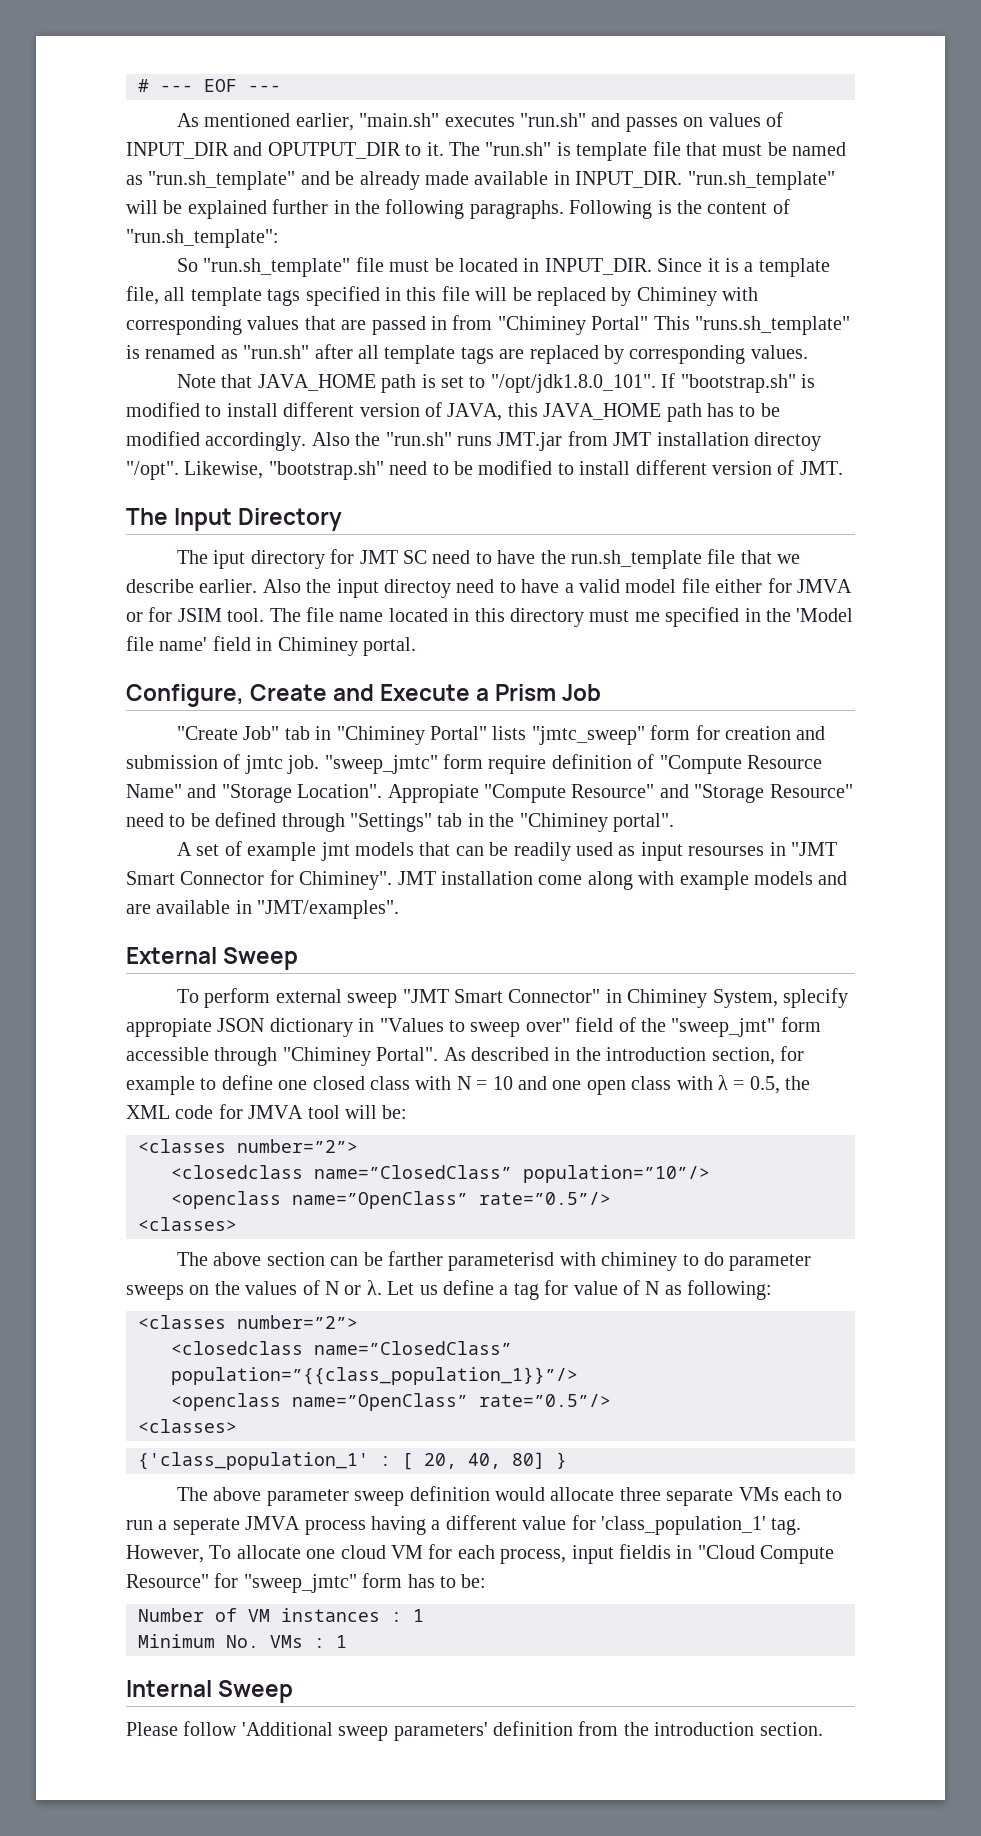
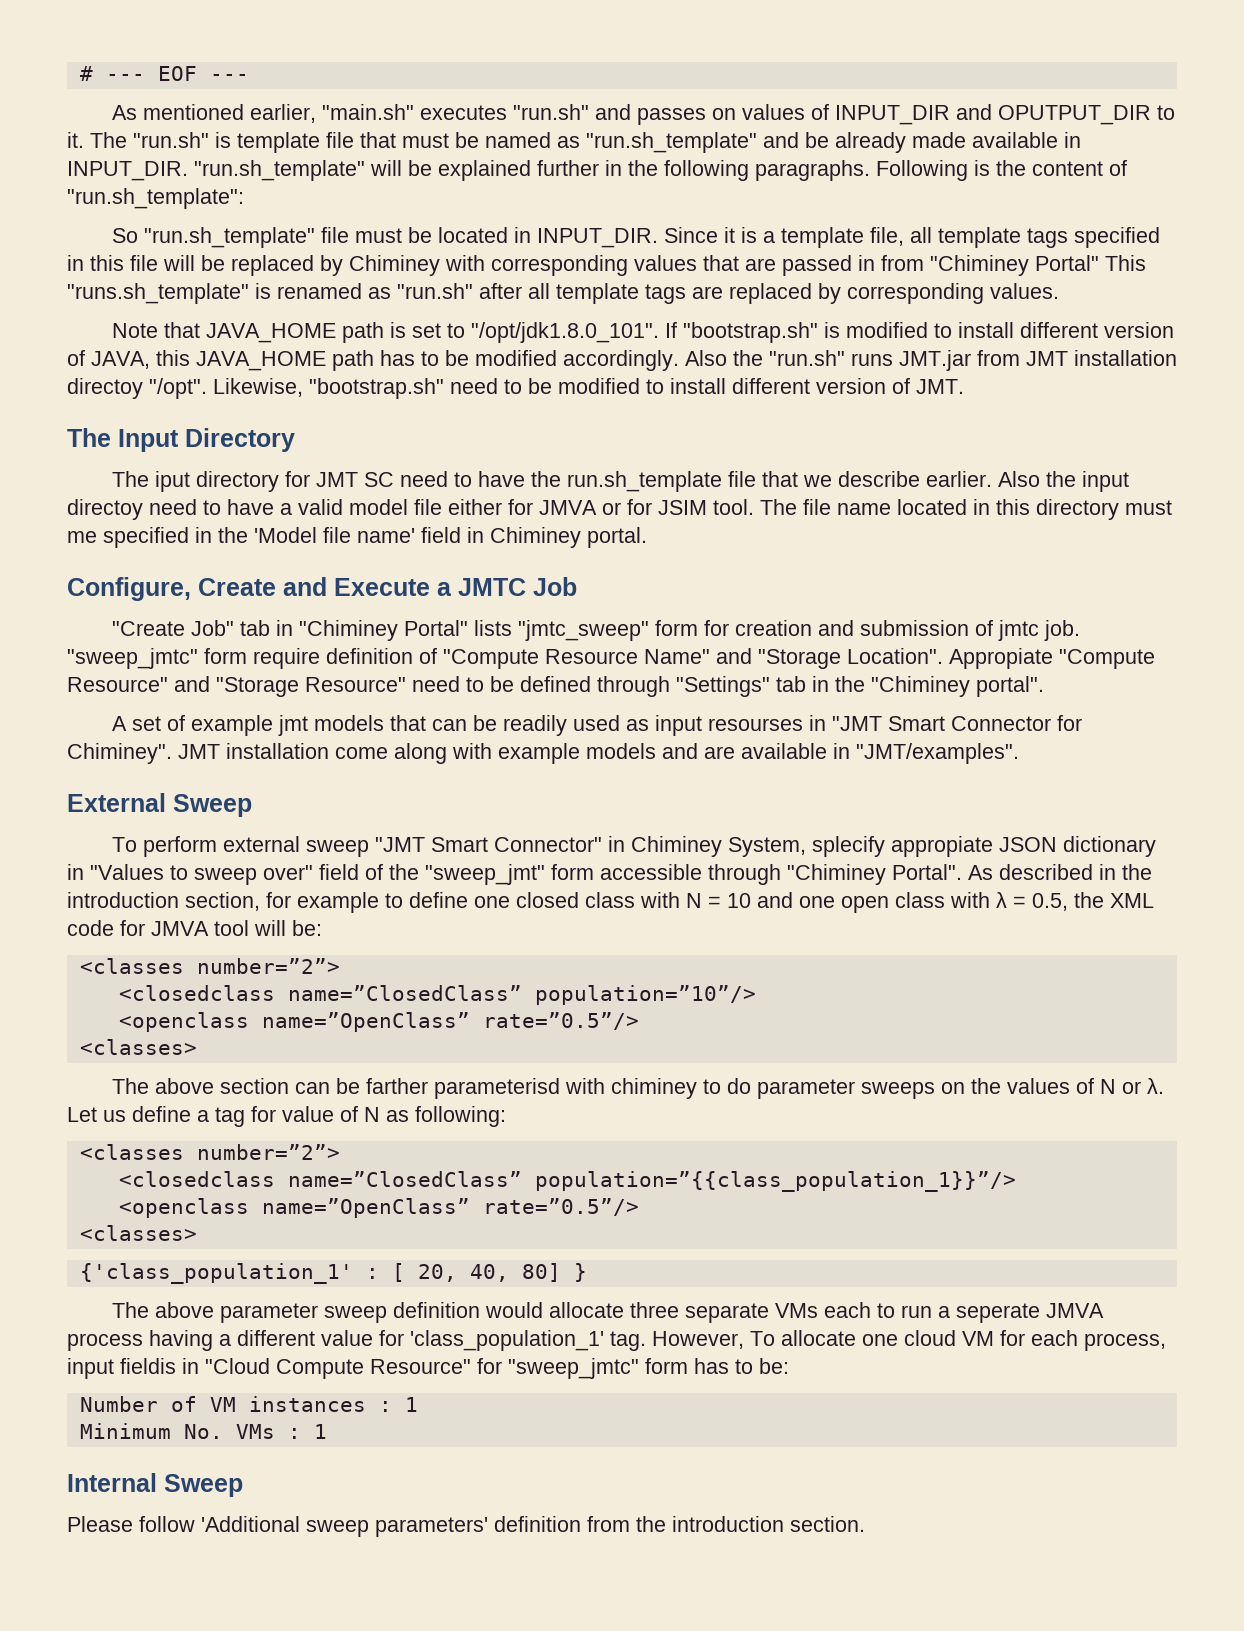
[495,684,557,701] Prism -> [458,578,526,596] JMTC

